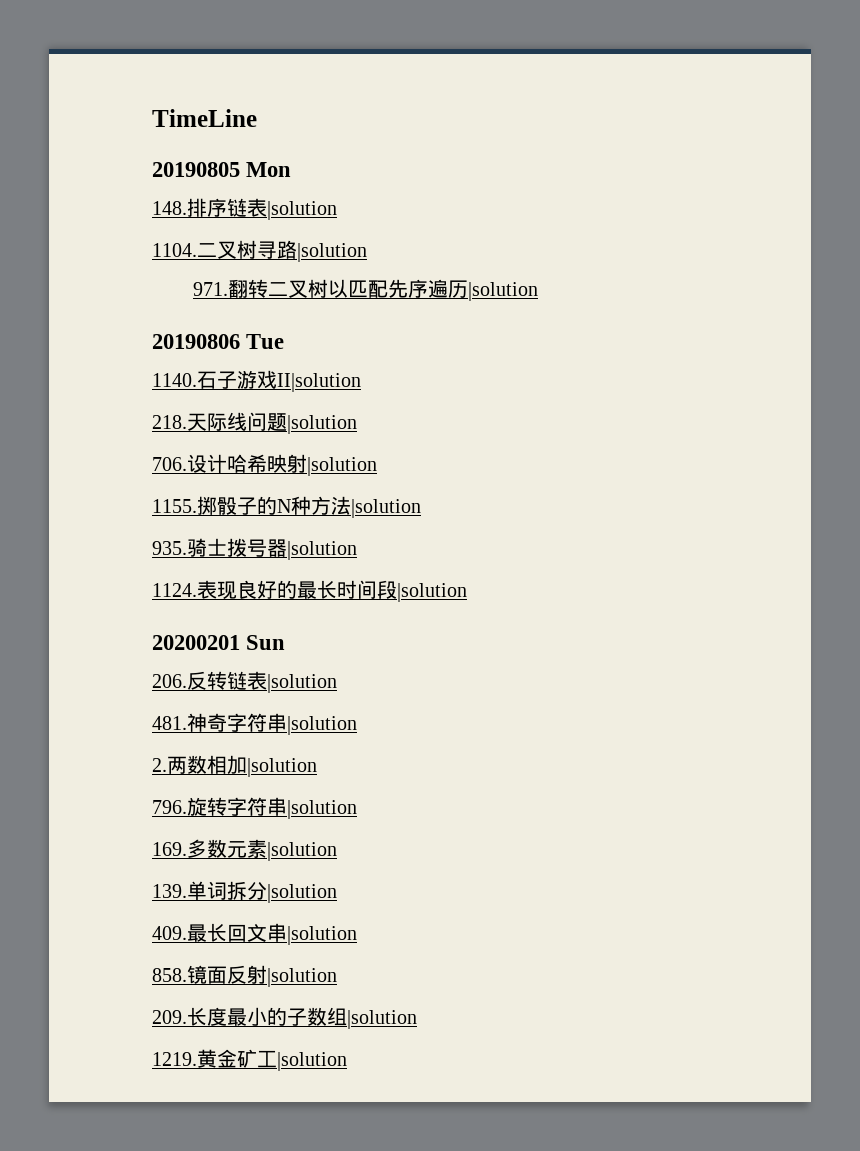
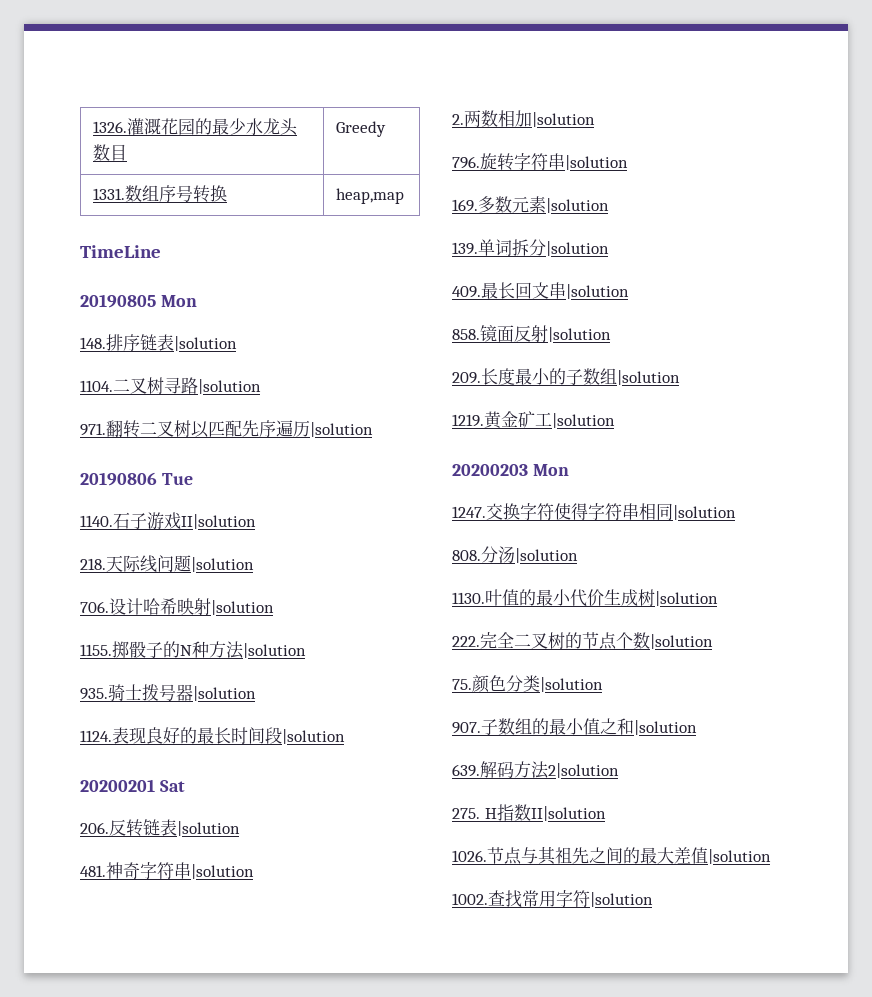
(152, 118) none -> [93,118,299,136] [93,144,128,161] [336,121,387,137] [93,185,228,203] [336,188,405,204] 1326.灌溉花园的最少水龙头数目 | Greedy // 1331.数组序号转换 | heap,map //
[246,635,286,650] Sun -> [159,780,185,792] Sat
(347, 1061) none -> [452,464,569,476] [452,503,736,520] [452,546,578,564] [452,589,718,607] [452,632,713,650] [452,675,603,693] [452,718,697,735] [452,761,619,779] [452,804,606,821] [452,846,771,865] [452,890,653,908] // 20200203 Mon // 1247.交换字符使得字符串相同|solution // 808.分汤|solution // 1130.叶值的最小代价生成树|solution // 222.完全二叉树的节点个数|solution // 75.颜色分类|solution // 907.子数组的最小值之和|solution // 639.解码方法2|solution // 275. H指数II|solution // 1026.节点与其祖先之间的最大差值|solution // 1002.查找常用字符|solution

